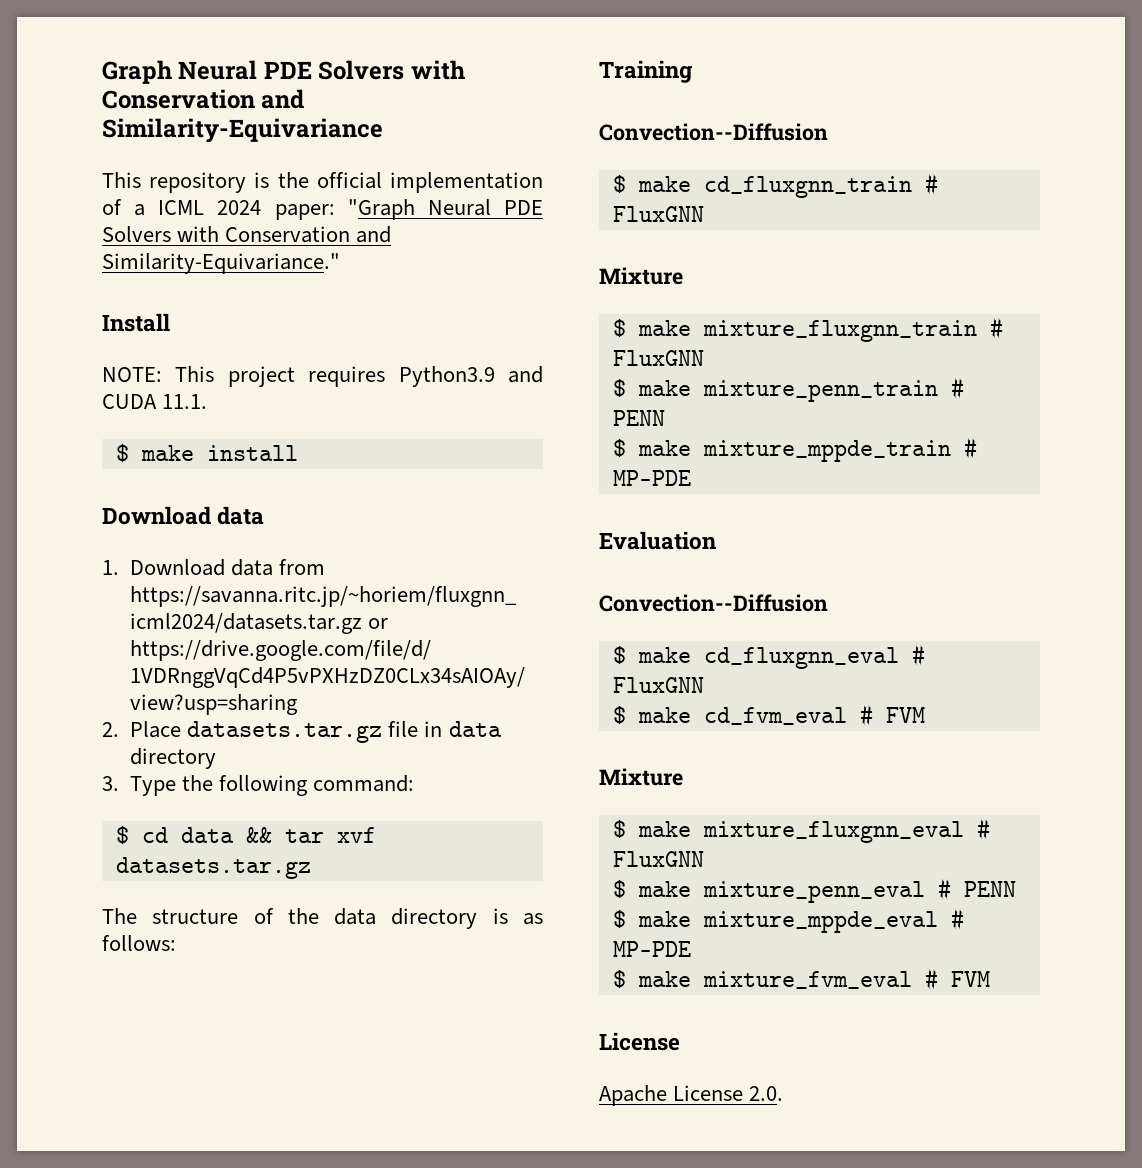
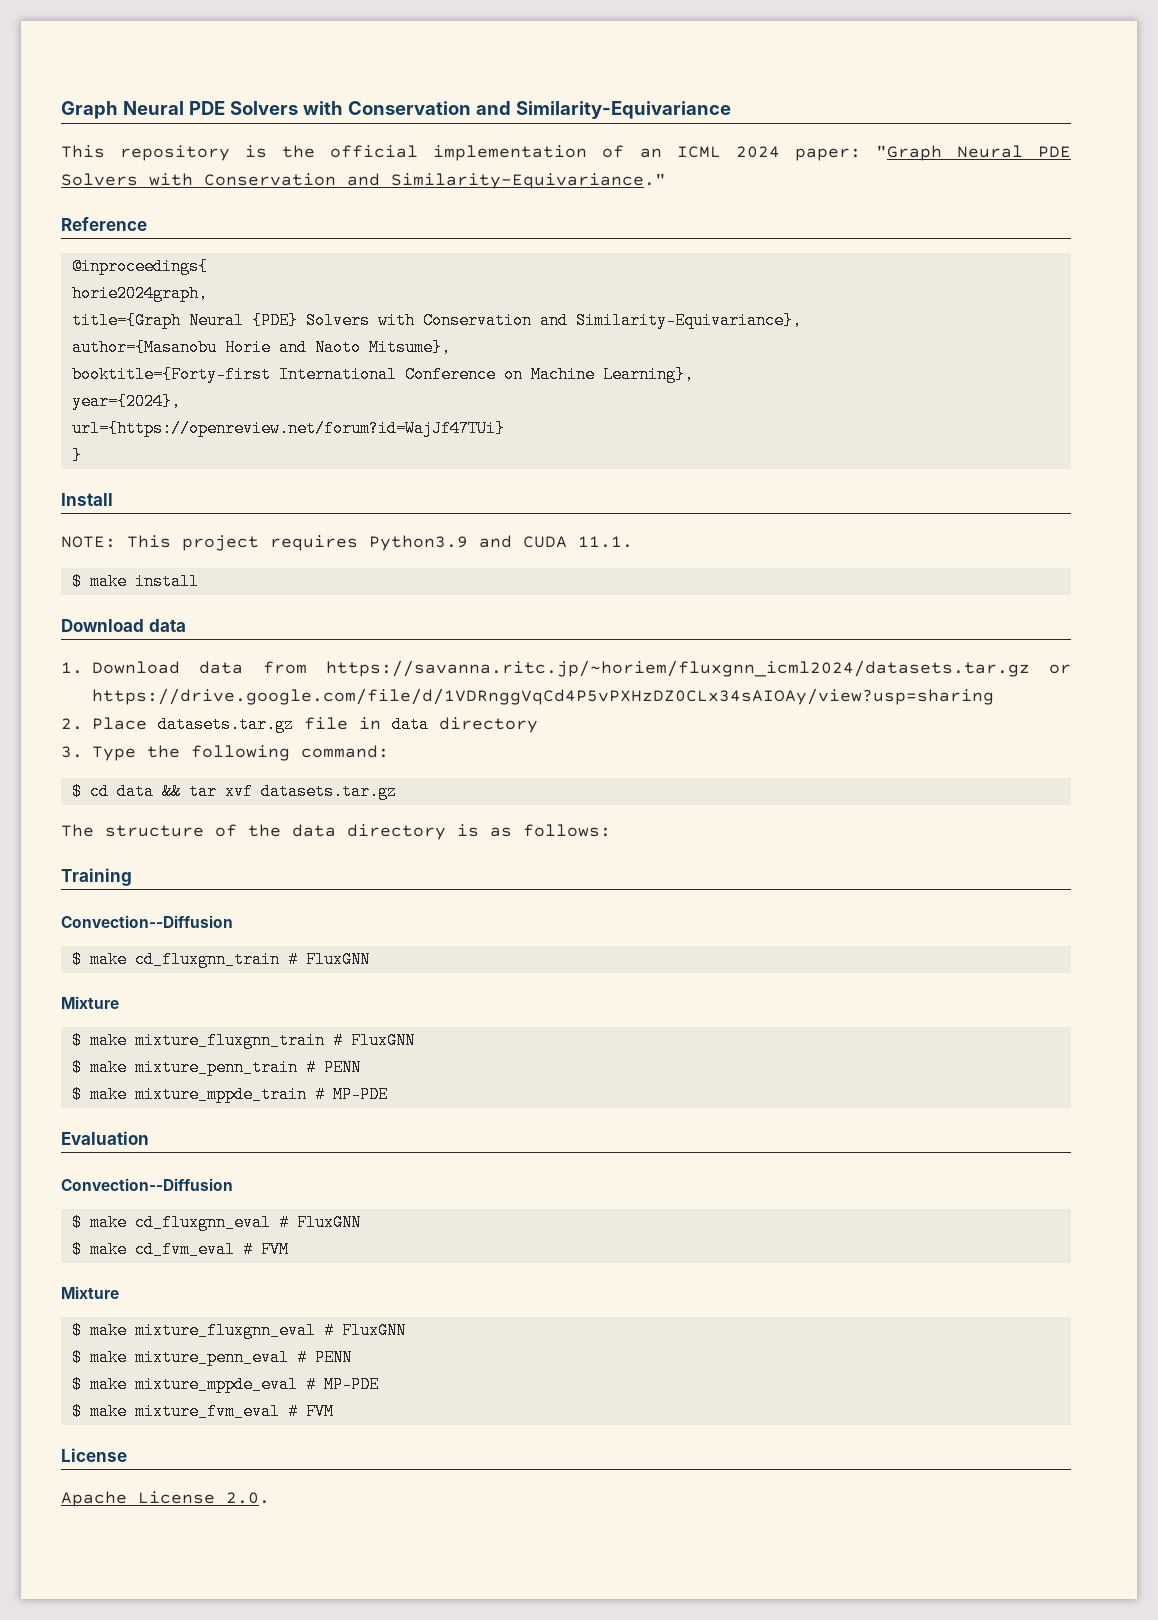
[134,204,146,216] a -> [639,148,662,158] an
(340, 263) none -> [61,217,147,231] [71,258,208,275] [71,285,208,302] [71,312,802,329] [71,339,451,356] [71,366,694,383] [71,393,181,410] [71,420,505,437] [71,447,82,464] // Reference // @inproceedings{ // horie2024graph, // title={Graph Neural {PDE} Solvers with Conservation and Similarity-Equivariance}, // author={Masanobu Horie and Naoto Mitsume}, // booktitle={Forty-first International Conference on Machine Learning}, // year={2024}, // url={https://openreview.net/forum?id=WajJf47TUi} // }

